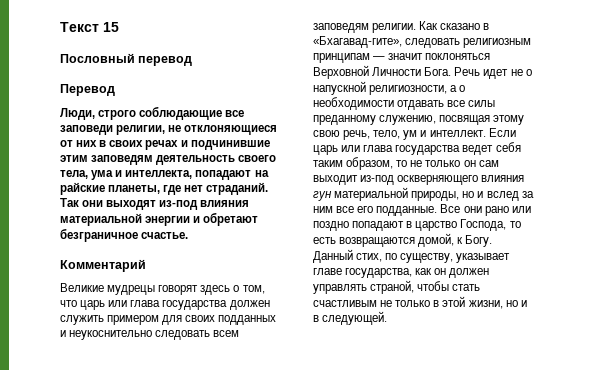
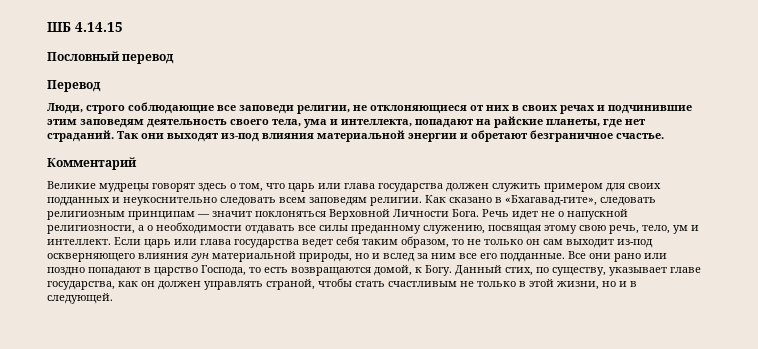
[60,22,119,32] Текст 15 -> [47,22,123,32] ШБ 4.14.15

